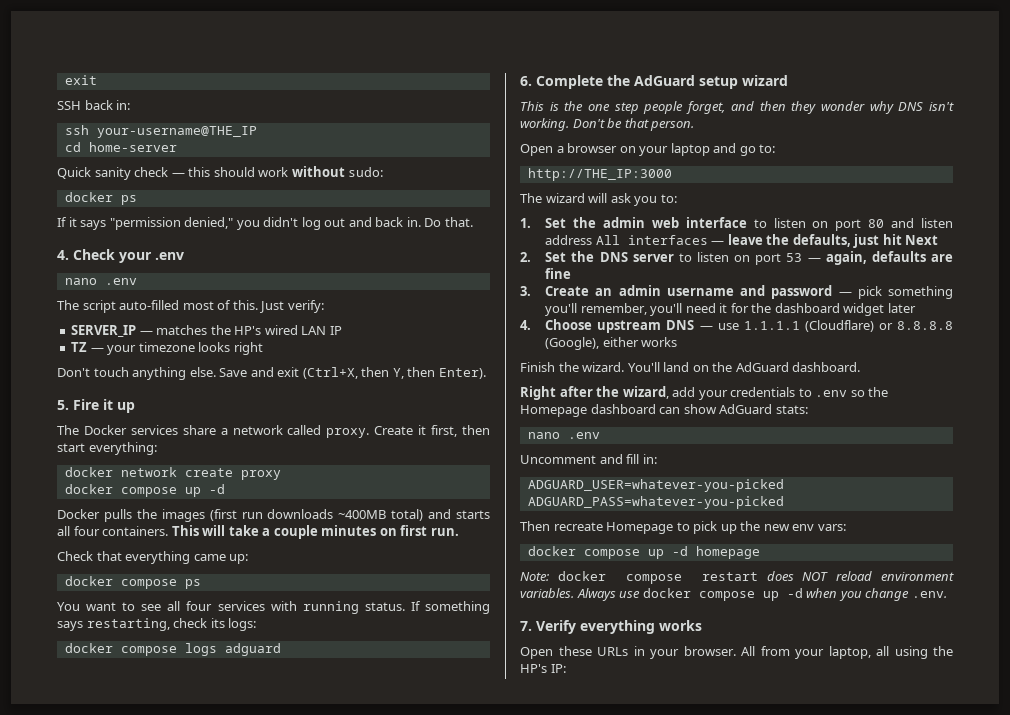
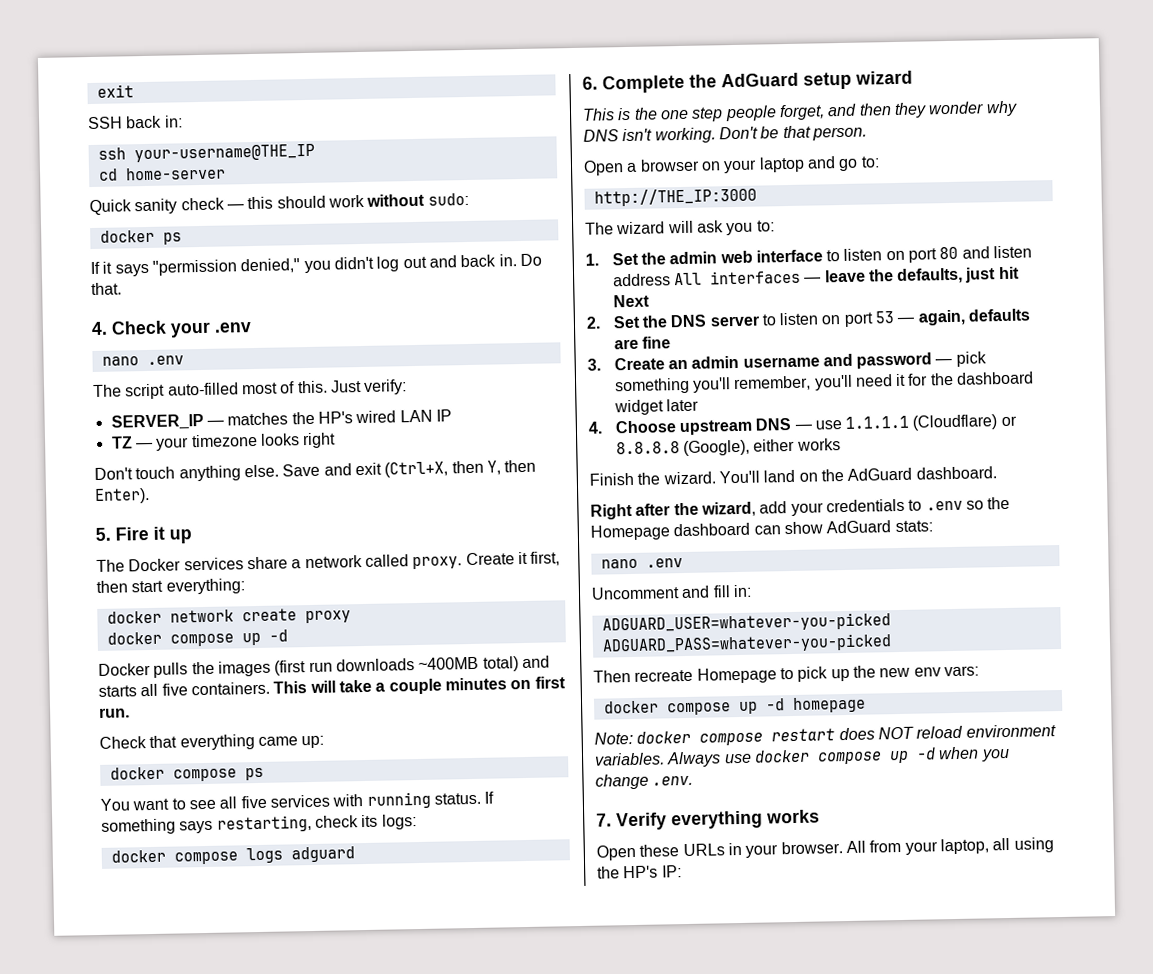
[73,526,100,536] four -> [161,683,188,696] five
[186,601,213,611] four -> [240,795,267,809] five

